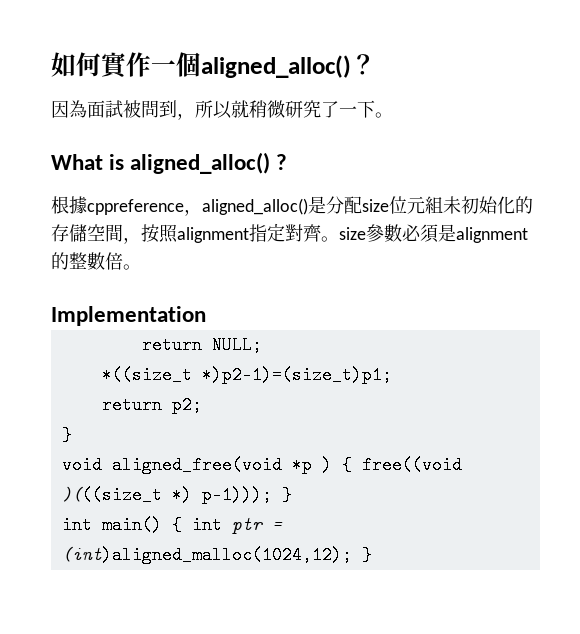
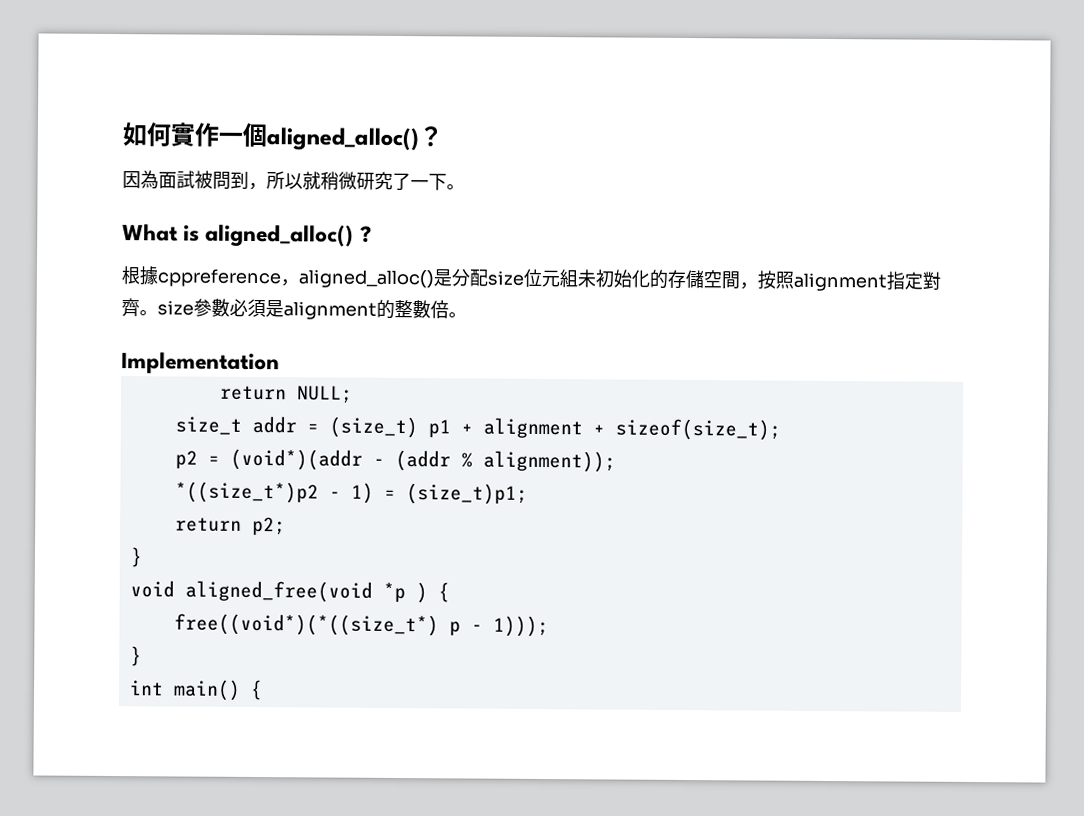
[101,366,392,384] *((size_t *)p2-1)=(size_t)p1; -> [174,415,781,441] [174,448,616,473] [174,481,528,505] size_t addr = (size_t) p1 + alignment + sizeof(size_t); // p2 = (void*)(addr - (addr % alignment)); // *((size_t*)p2 - 1) = (size_t)p1;
[361,456,462,474] [61,486,272,504] free((void )(((size_t *) p-1))); -> [173,613,549,638] // free((void*)(*((size_t*) p - 1))); //
[191,516,283,534] [61,546,372,564] int ptr = (int)aligned_malloc(1024,12); } -> (263, 690) none

